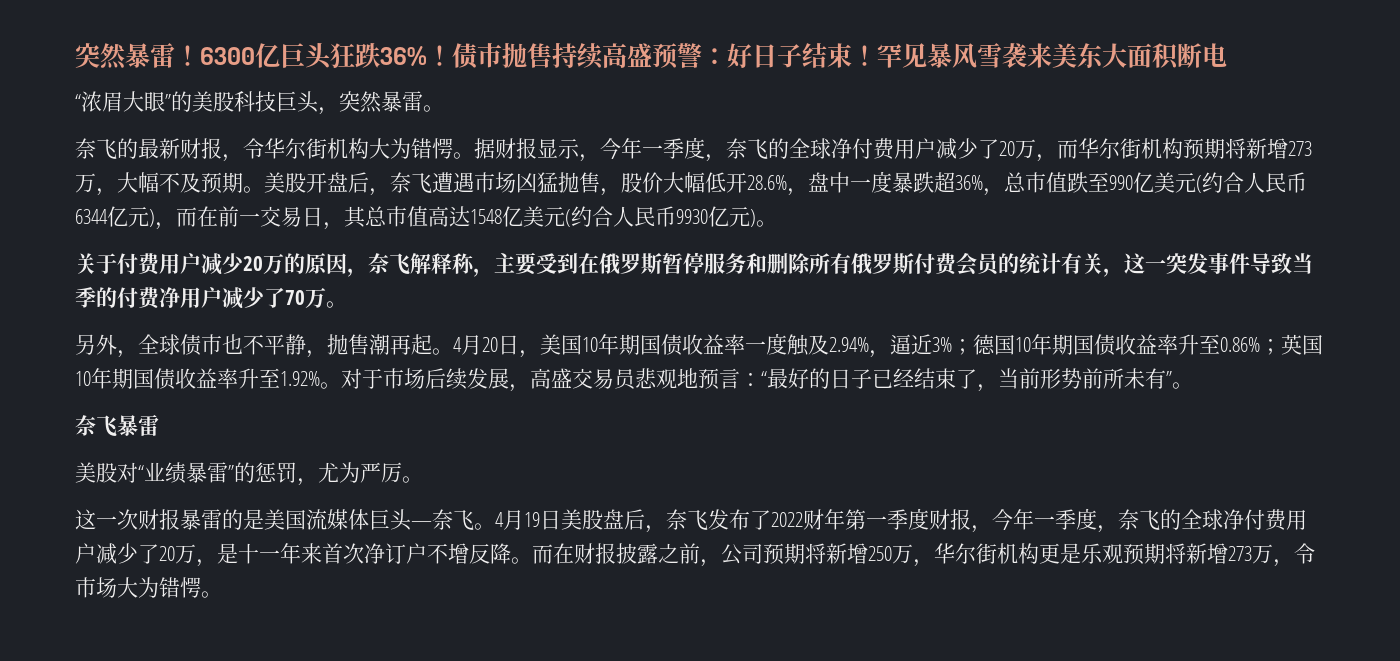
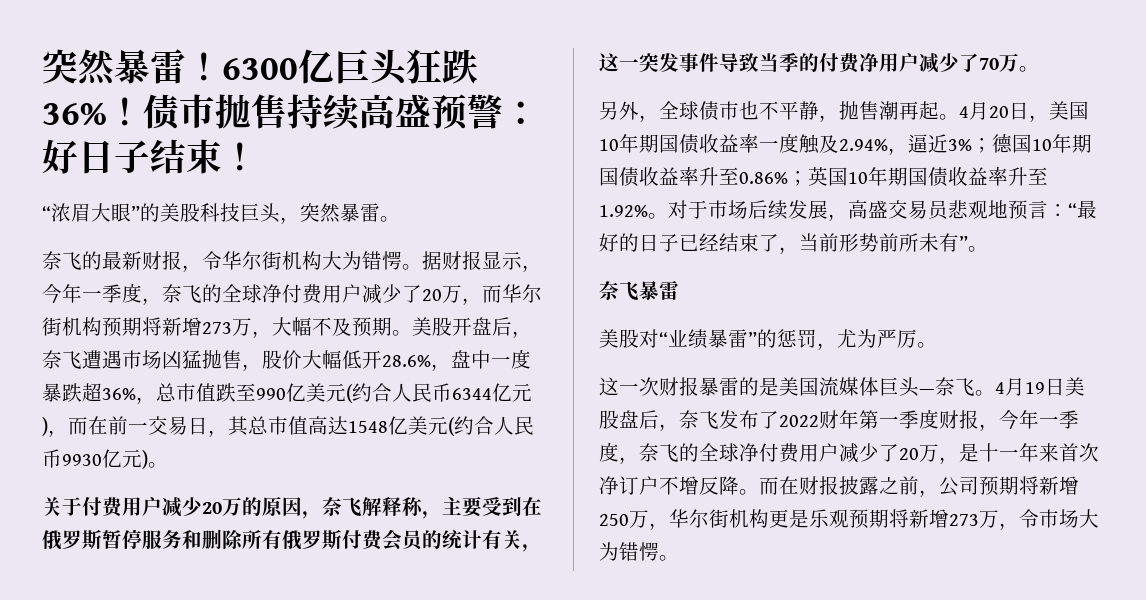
[877,42,1227,70] 罕见暴风雪袭来美东大面积断电 -> (258, 156) none

